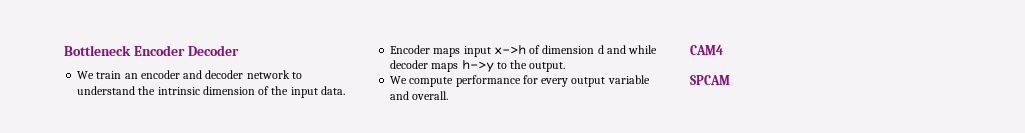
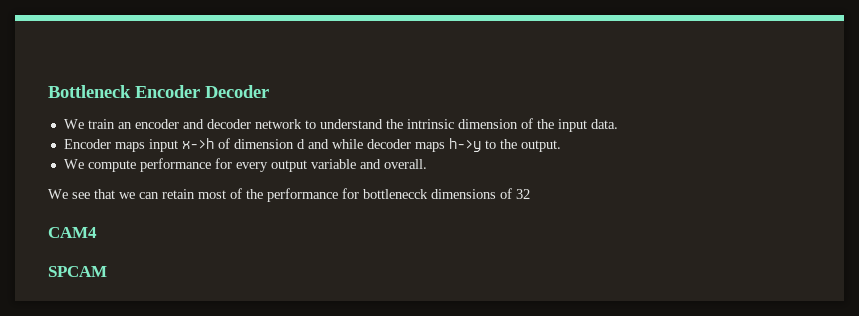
(449, 95) none -> [48,188,530,202] // We see that we can retain most of the performance for bottlenecck dimensions of 32

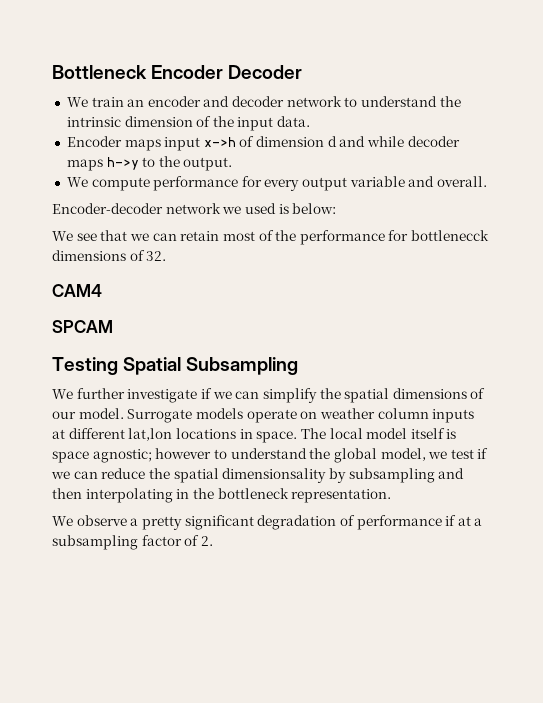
(427, 164) none -> [52,203,337,214] // Encoder-decoder network we used is below:
[516,189,530,199] 32 -> [146,251,167,261] 32.
(107, 271) none -> [52,357,299,375] [52,388,486,403] [52,408,475,423] [52,428,457,443] [52,448,489,463] [51,468,465,483] [52,488,392,503] [52,515,483,530] [52,535,213,550] // Testing Spatial Subsampling // We further investigate if we can simplify the spatial dimensions of our model. Surrogate models operate on weather column inputs at different lat,lon locations in space. The local model itself is space agnostic; however to understand the global model, we test if we can reduce the spatial dimensionsality by subsampling and then interpolating in the bottleneck representation. // We observe a pretty significant degradation of performance if at a subsampling factor of 2.

